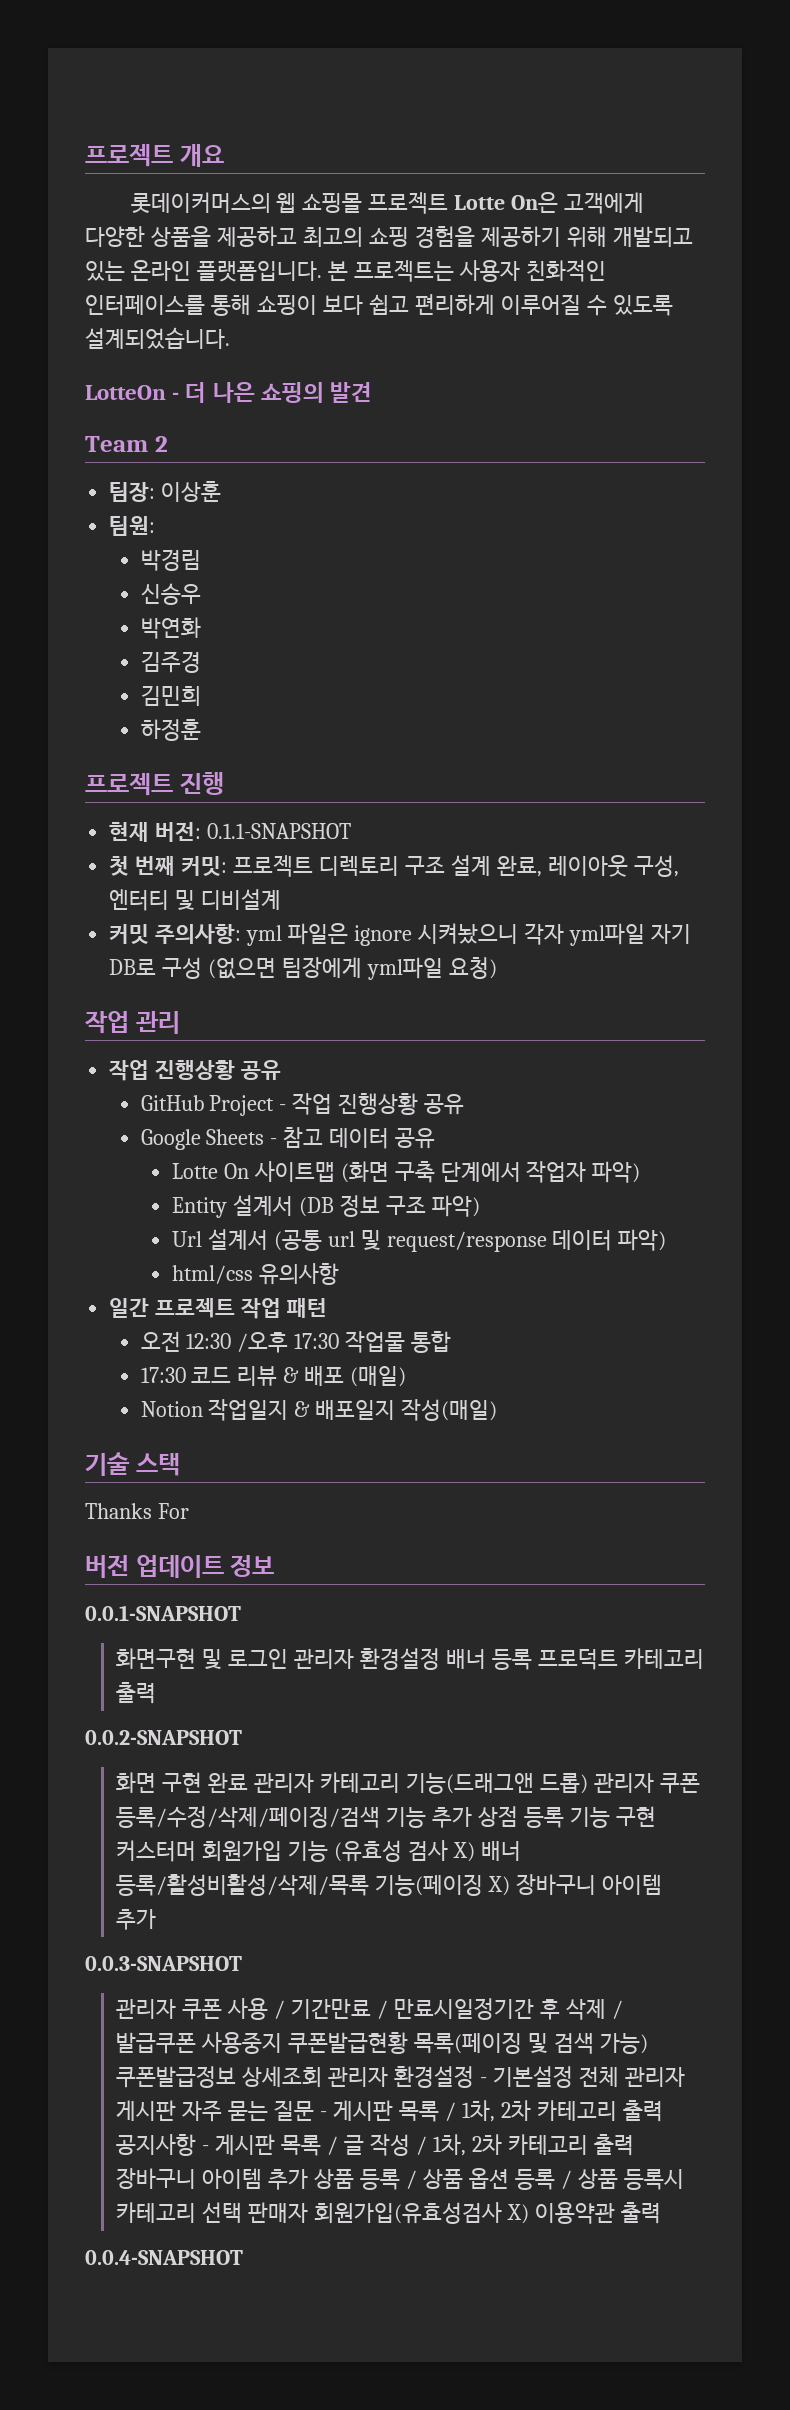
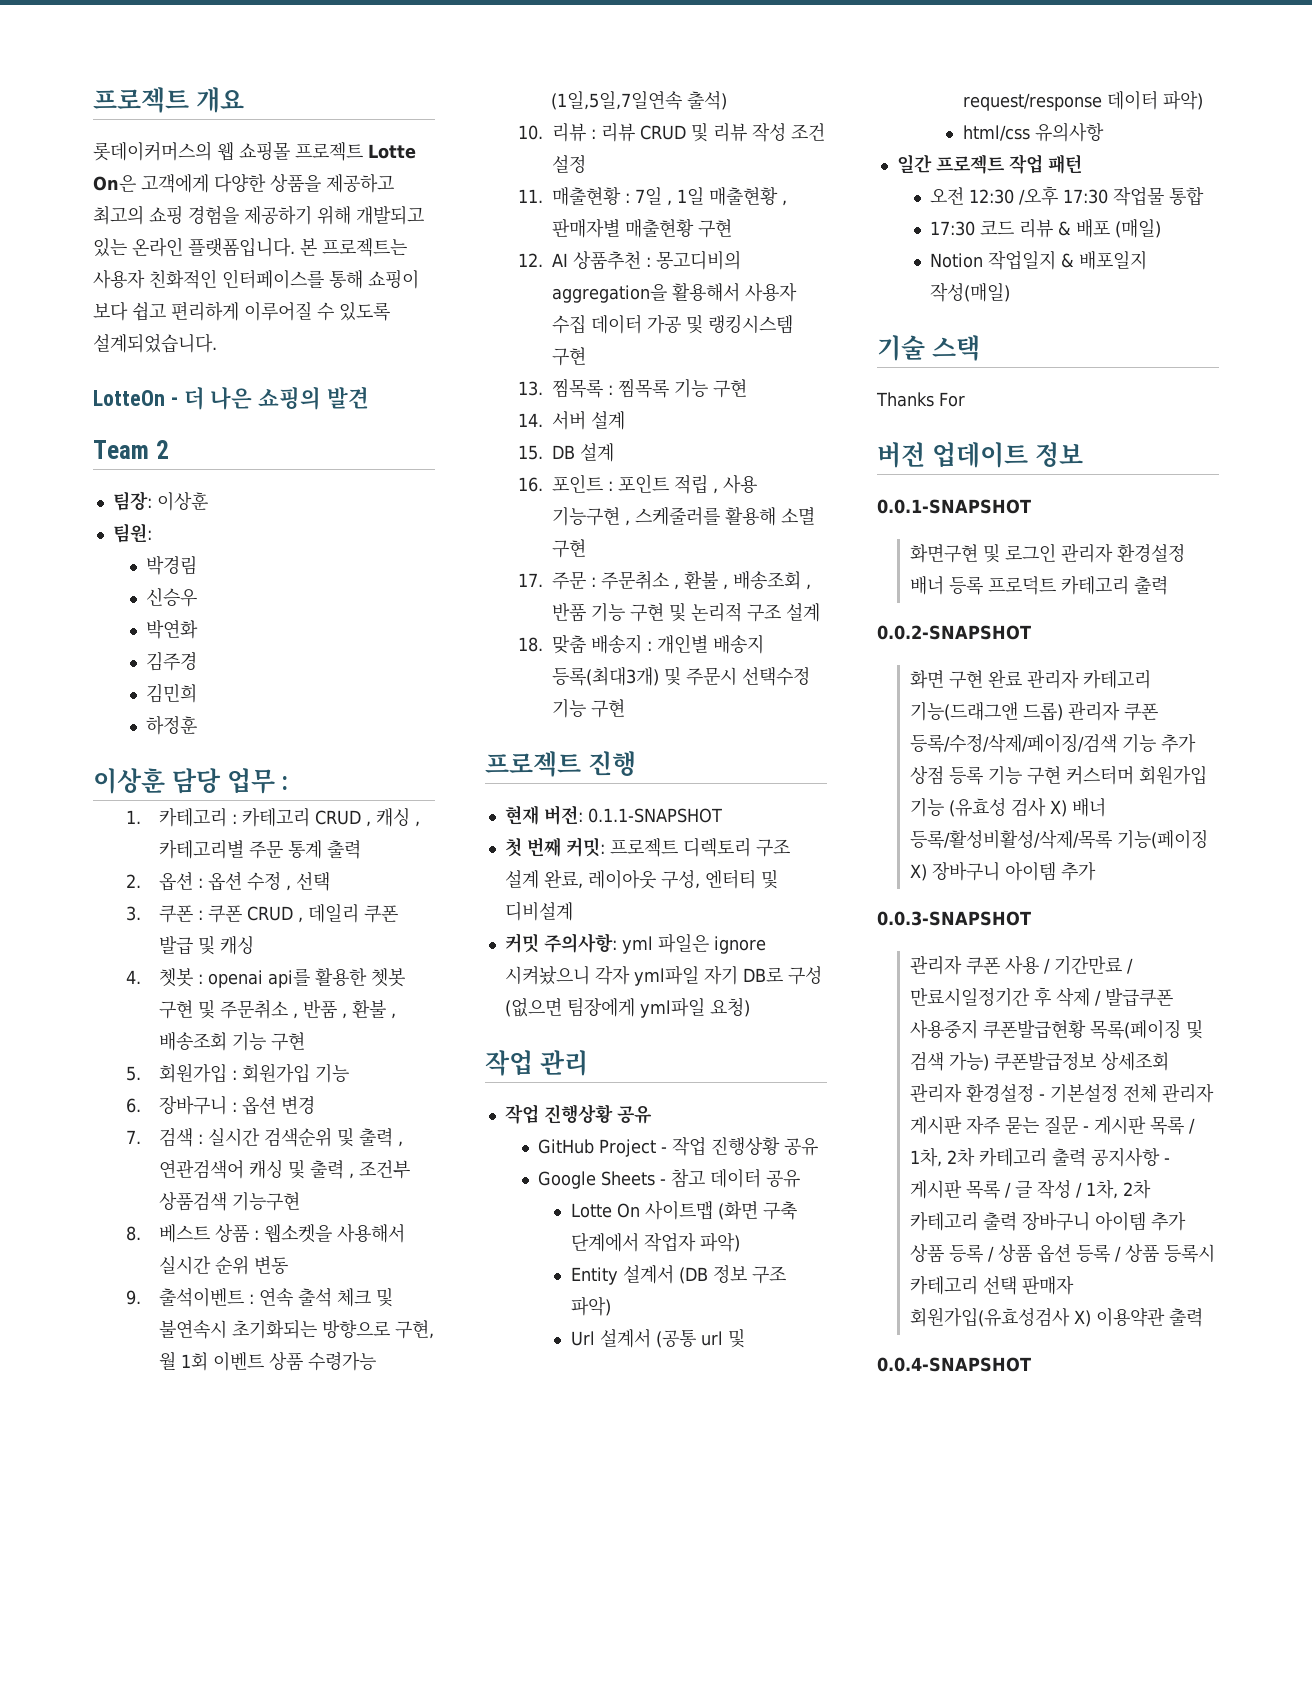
(201, 730) none -> [93,768,289,794] [125,807,420,827] [158,840,361,859] [125,872,330,891] [125,904,398,923] [158,935,254,955] [125,968,405,988] [158,999,396,1019] [158,1032,305,1051] [125,1063,349,1083] [125,1096,315,1115] [125,1128,403,1147] [158,1159,410,1179] [158,1192,300,1211] [125,1224,405,1243] [158,1256,288,1275] [125,1288,393,1307] [158,1319,434,1339] [158,1352,376,1371] [550,91,727,110] [517,123,825,142] [551,155,586,173] [517,187,787,206] [551,218,732,238] [517,250,741,270] [551,282,797,303] [551,314,793,334] [551,347,586,366] [517,378,747,398] [517,411,625,430] [517,443,614,462] [517,474,757,494] [551,506,815,526] [551,539,586,558] [517,570,811,590] [551,603,820,622] [517,634,764,654] [551,667,810,686] [551,699,625,718] // 이상훈 담당 업무 : // 1. 카테고리 : 카테고리 CRUD , 캐싱 , 카테고리별 주문 통계 출력 // 2. 옵션 : 옵션 수정 , 선택 // 3. 쿠폰 : 쿠폰 CRUD , 데일리 쿠폰 발급 및 캐싱 // 4. 쳇봇 : openai api를 활용한 쳇봇 구현 및 주문취소 , 반품 , 환불 , 배송조회 기능 구현 // 5. 회원가입 : 회원가입 기능 // 6. 장바구니 : 옵션 변경 // 7. 검색 : 실시간 검색순위 및 출력 , 연관검색어 캐싱 및 출력 , 조건부 상품검색 기능구현 // 8. 베스트 상품 : 웹소켓을 사용해서 실시간 순위 변동 // 9. 출석이벤트 : 연속 출석 체크 및 불연속시 초기화되는 방향으로 구현, 월 1회 이벤트 상품 수령가능 (1일,5일,7일연속 출석) // 10. 리뷰 : 리뷰 CRUD 및 리뷰 작성 조건 설정 // 11. 매출현황 : 7일 , 1일 매출현황 , 판매자별 매출현황 구현 // 12. AI 상품추천 : 몽고디비의 aggregation을 활용해서 사용자 수집 데이터 가공 및 랭킹시스템 구현 // 13. 찜목록 : 찜목록 기능 구현 // 14. 서버 설계 // 15. DB 설계 // 16. 포인트 : 포인트 적립 , 사용 기능구현 , 스케줄러를 활용해 소멸 구현 // 17. 주문 : 주문취소 , 환불 , 배송조회 , 반품 기능 구현 및 논리적 구조 설계 // 18. 맞춤 배송지 : 개인별 배송지 등록(최대3개) 및 주문시 선택수정 기능 구현

